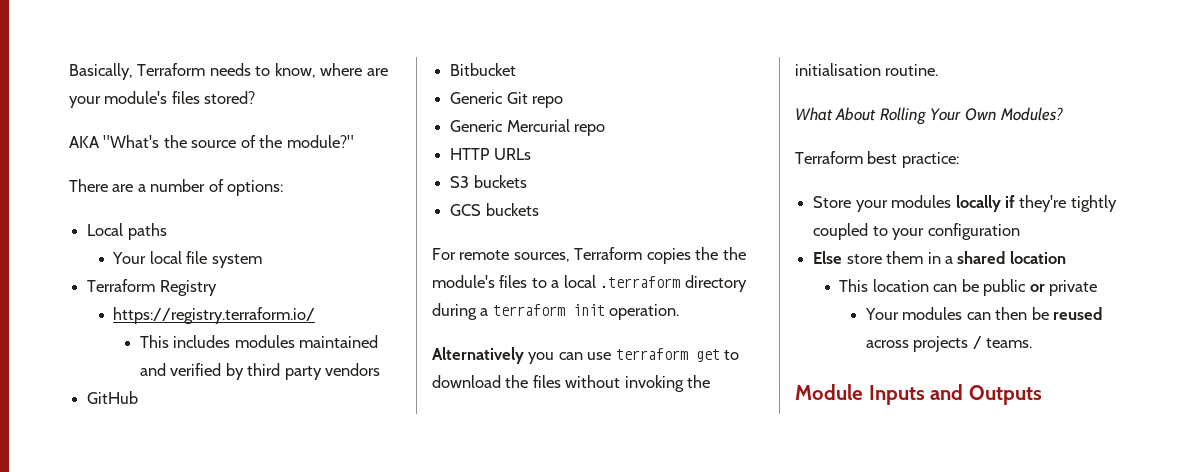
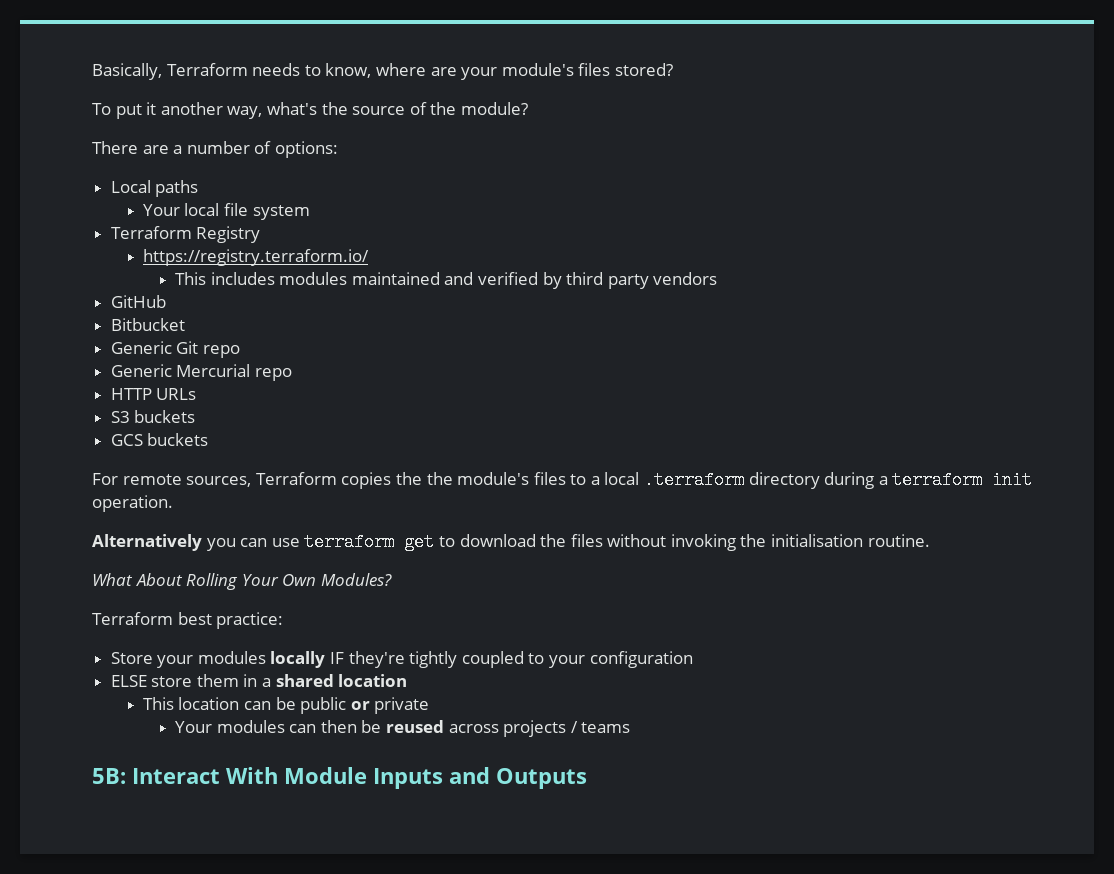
[69,135,160,148] AKA "What's -> [92,102,317,119] To put it another way, what's
[286,135,354,148] module?" -> [460,102,528,115] module?
[1004,195,1015,208] if -> [330,652,345,664] IF
[813,251,843,264] Else -> [110,675,147,687] ELSE
[986,338,1033,348] teams. // -> [581,722,631,733] [92,767,278,784] teams // 5B: Interact With

